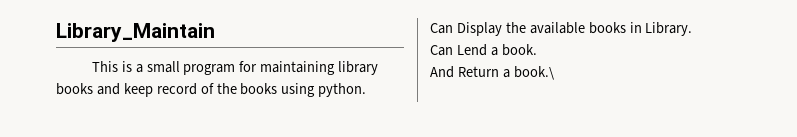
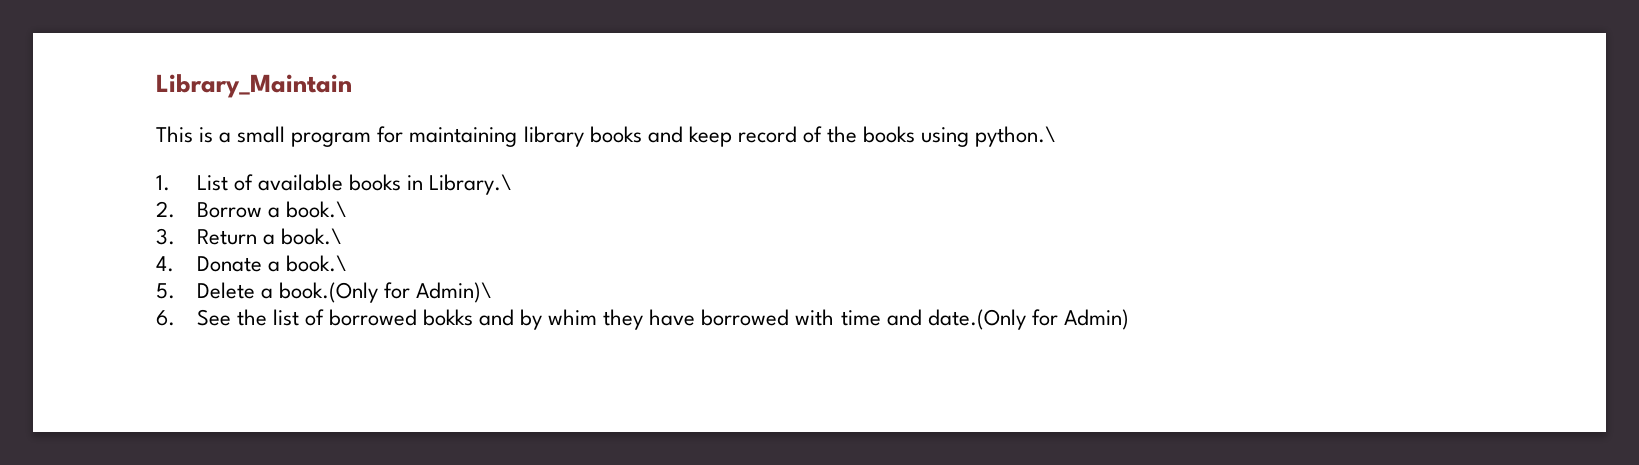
[318,83,367,97] [430,22,693,36] [430,44,537,56] [430,66,554,80] python. // Can Display the available books in Library. // Can Lend a book. // And Return a book.\ -> [975,126,1057,147] [156,174,512,195] [156,201,347,218] [156,228,342,245] [156,255,347,272] [156,282,492,303] [156,309,1129,330] python.\ // 1. List of available books in Library.\ // 2. Borrow a book.\ // 3. Return a book.\ // 4. Donate a book.\ // 5. Delete a book.(Only for Admin)\ // 6. See the list of borrowed bokks and by whim they have borrowed with time and date.(Only for Admin)

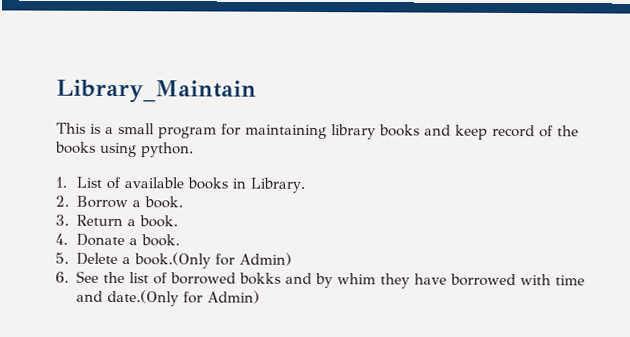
[975,126,1057,147] python.\ -> [141,142,194,158] python.
[428,174,512,195] Library.\ -> [250,177,306,193] Library.
[285,201,347,218] book.\ -> [144,196,184,209] book.
[280,228,342,245] book.\ -> [139,215,179,228] book.
[285,255,347,272] book.\ -> [141,234,181,247] book.
[415,282,492,303] Admin)\ -> [239,252,293,266] Admin)

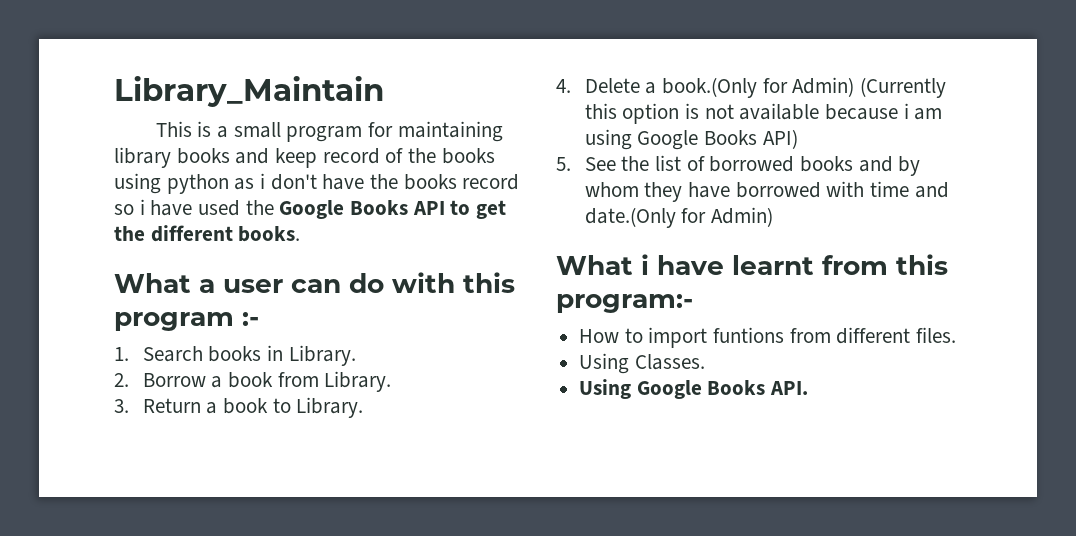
[141,142,194,158] [55,176,185,190] python. // 1. List of available -> [166,173,520,194] [114,199,507,219] [114,225,301,242] [114,272,515,293] [114,312,259,331] [114,346,203,362] python as i don't have the books record so i have used the Google Books API to get the different books. // What a user can do with this program :- // 1. Search
[144,196,184,209] book. -> [227,371,392,392] book from Library.
[139,215,179,228] [55,233,181,247] [55,252,69,264] book. // 4. Donate a book. // 5. -> [222,397,364,418] [556,79,571,93] book to Library. // 4.
[55,271,69,283] // 6. -> [859,77,946,98] [584,103,943,124] [584,129,798,150] [556,157,571,171] (Currently this option is not available because i am using Google Books API) // 5.
[239,272,282,285] bokks -> [799,156,853,172] books
[337,273,377,285] whim -> [584,182,639,197] whom
(261, 297) none -> [556,254,948,275] [556,294,693,313] [579,327,957,348] [579,353,705,374] [579,379,809,399] // What i have learnt from this program:- // How to import funtions from different files. // Using Classes. // Using Google Books API.

